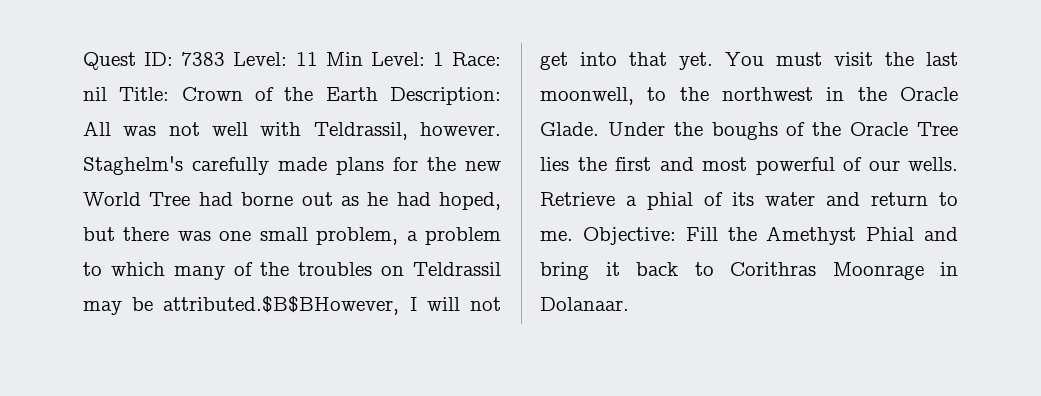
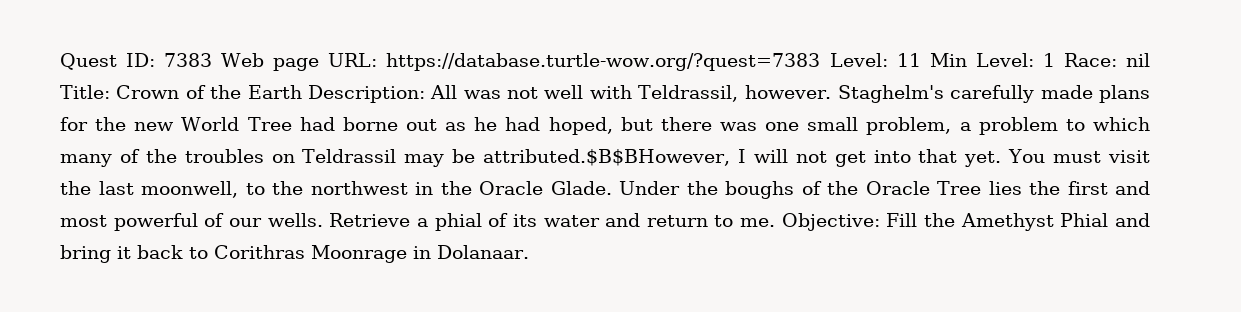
(226, 59) none -> [221,53,821,71] Web page URL: https://database.turtle-wow.org/?quest=7383

